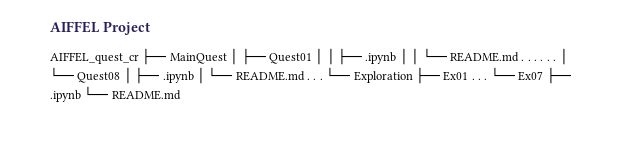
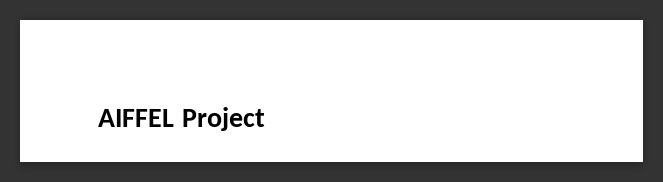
[50,48,568,65] [50,67,571,84] [50,86,181,102] // AIFFEL_quest_cr ├── MainQuest │ ├── Quest01 │ │ ├── .ipynb │ │ └── README.md . . . . . . │ └── Quest08 │ ├── .ipynb │ └── README.md . . . └── Exploration ├── Ex01 . . . └── Ex07 ├── .ipynb └── README.md -> (265, 119) none

